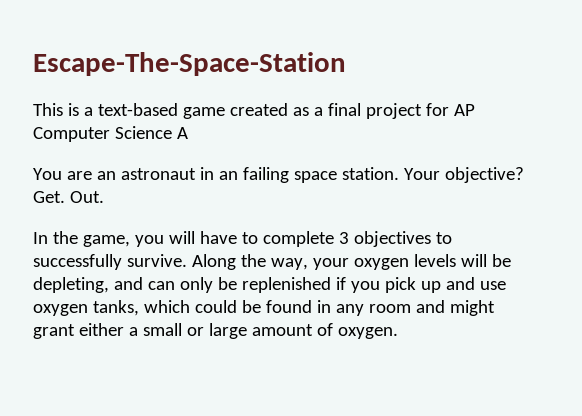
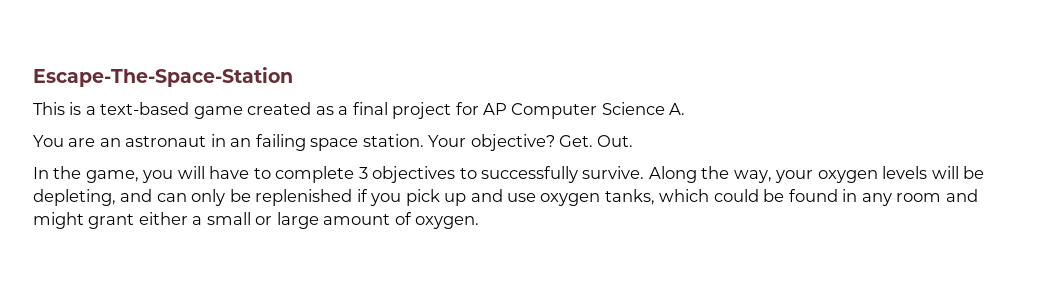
[176,127,188,139] A -> [669,103,686,115] A.

